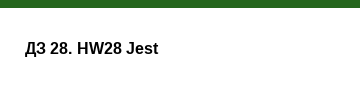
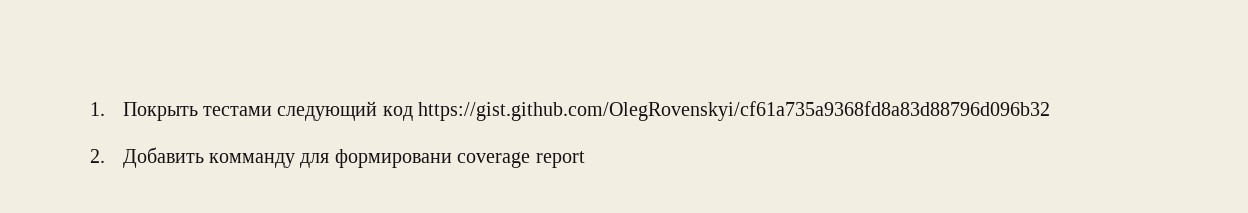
[25,42,159,57] ДЗ 28. HW28 Jest -> [90,101,1051,121] [90,147,585,168] 1. Покрыть тестами следующий код https://gist.github.com/OlegRovenskyi/cf61a735a9368fd8a83d88796d096b32 // 2. Добавить комманду для формировани coverage report

